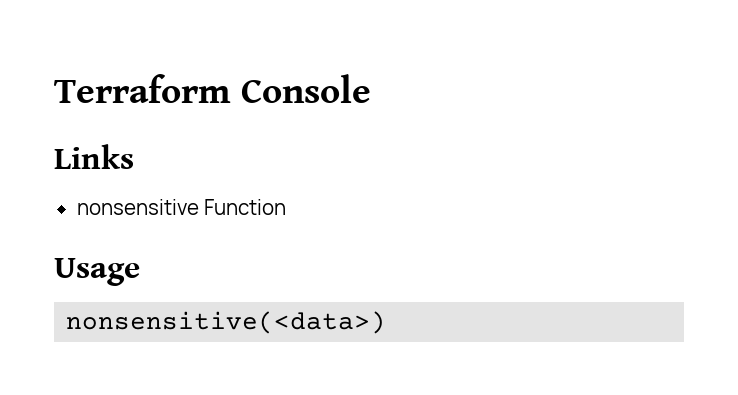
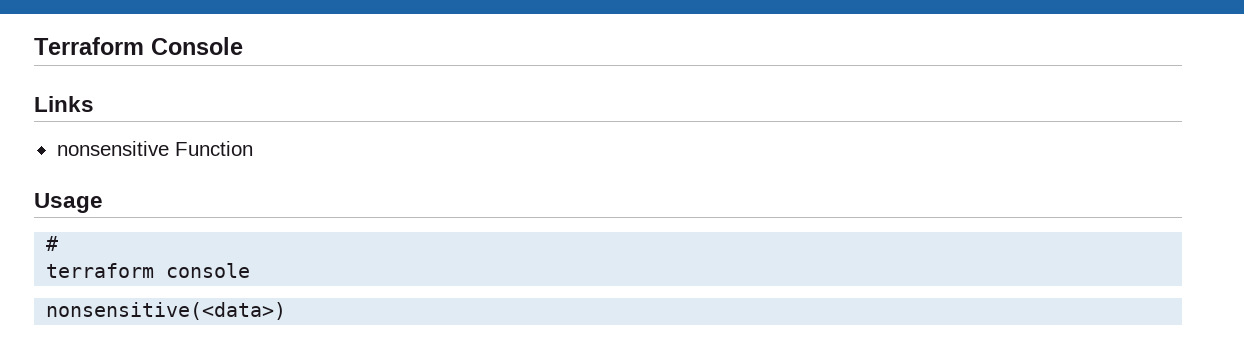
(140, 272) none -> [46,236,59,251] [46,263,251,278] // # // terraform console

